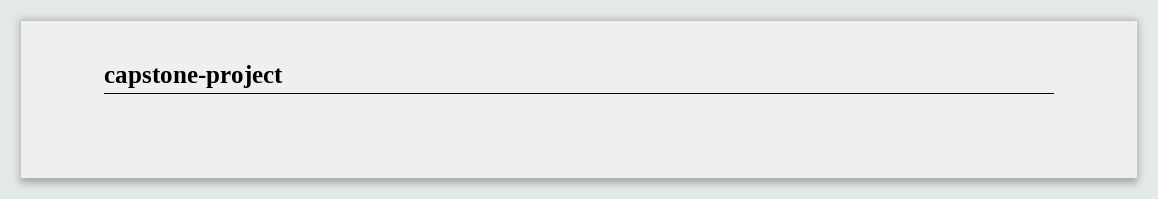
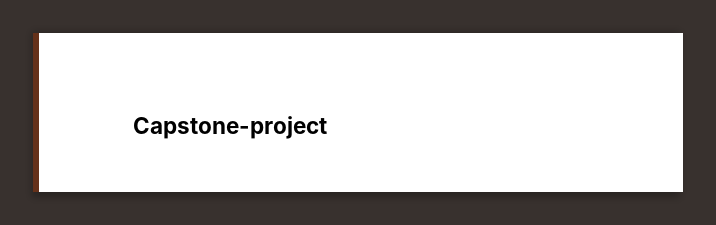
[104,65,283,88] capstone-project -> [133,116,327,139] Capstone-project

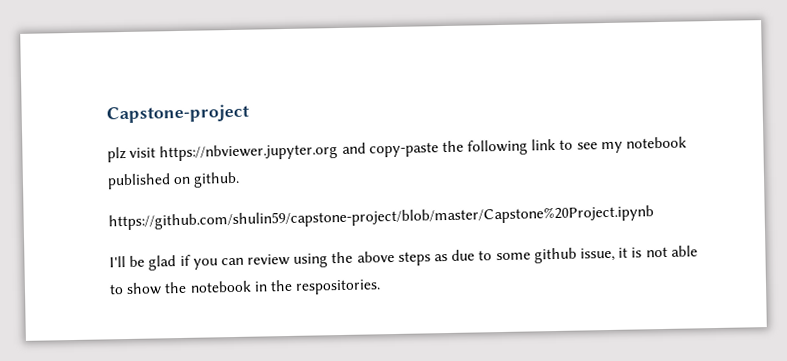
(327, 127) none -> [107,136,688,163] [107,171,241,190] [108,205,654,231] [109,245,698,271] [109,279,382,295] // plz visit https://nbviewer.jupyter.org and copy-paste the following link to see my notebook published on github. // https://github.com/shulin59/capstone-project/blob/master/Capstone%20Project.ipynb // I'll be glad if you can review using the above steps as due to some github issue, it is not able to show the notebook in the respositories.

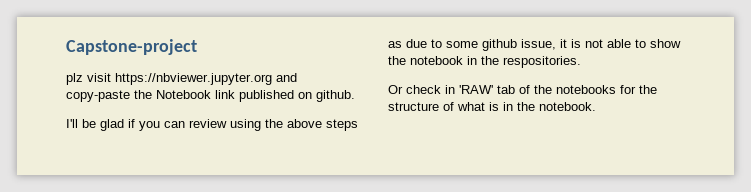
[467,136,688,156] following link to see my notebook -> [156,90,235,99] Notebook link
[108,205,654,231] // https://github.com/shulin59/capstone-project/blob/master/Capstone%20Project.ipynb -> (355, 96) none
(382, 287) none -> [388,85,657,94] [388,102,596,111] // Or check in 'RAW' tab of the notebooks for the structure of what is in the notebook.

